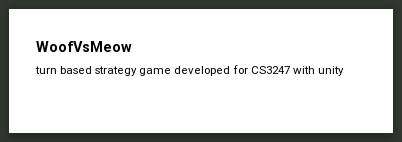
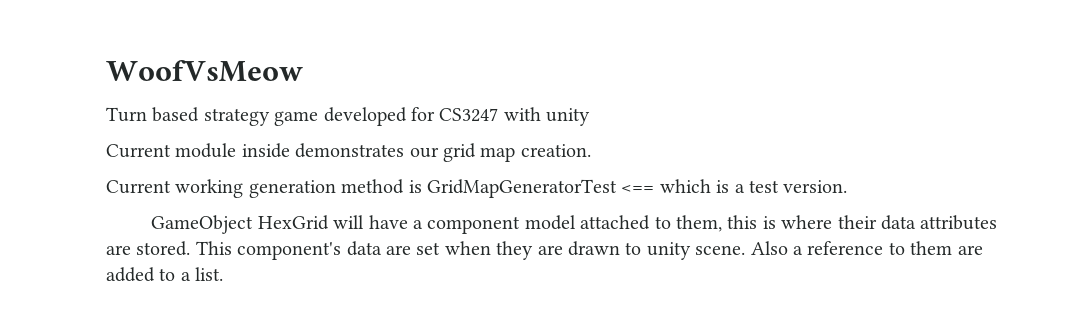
[35,66,57,74] turn -> [106,107,147,122] Turn
(344, 71) none -> [106,143,591,162] [106,179,848,198] [151,215,998,234] [106,241,983,260] [106,267,224,282] // Current module inside demonstrates our grid map creation. // Current working generation method is GridMapGeneratorTest <== which is a test version. // GameObject HexGrid will have a component model attached to them, this is where their data attributes are stored. This component's data are set when they are drawn to unity scene. Also a reference to them are added to a list.

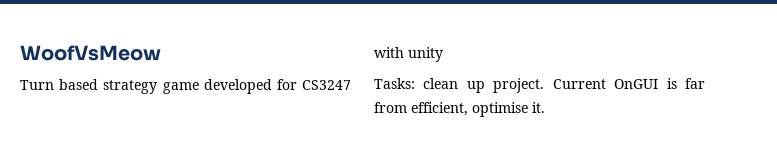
[106,143,591,162] [106,179,848,198] [151,215,998,234] [106,241,983,260] [106,267,224,282] Current module inside demonstrates our grid map creation. // Current working generation method is GridMapGeneratorTest <== which is a test version. // GameObject HexGrid will have a component model attached to them, this is where their data attributes are stored. This component's data are set when they are drawn to unity scene. Also a reference to them are added to a list. -> [374,78,705,93] [374,102,545,117] Tasks: clean up project. Current OnGUI is far from efficient, optimise it.

